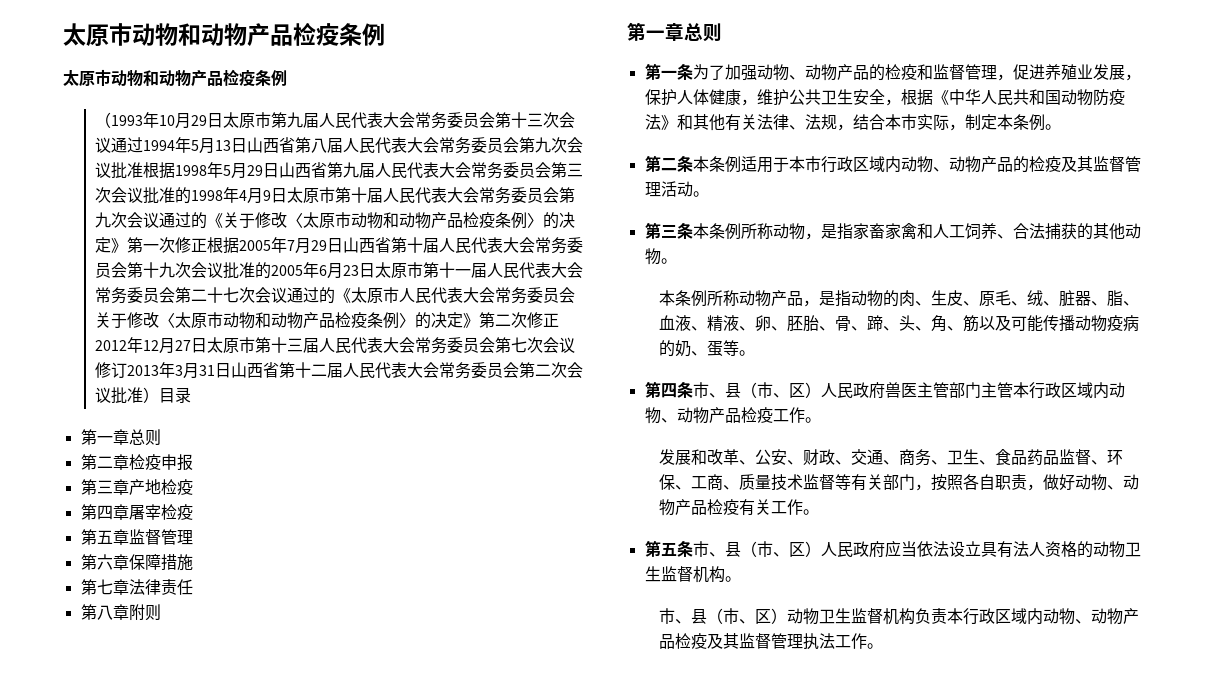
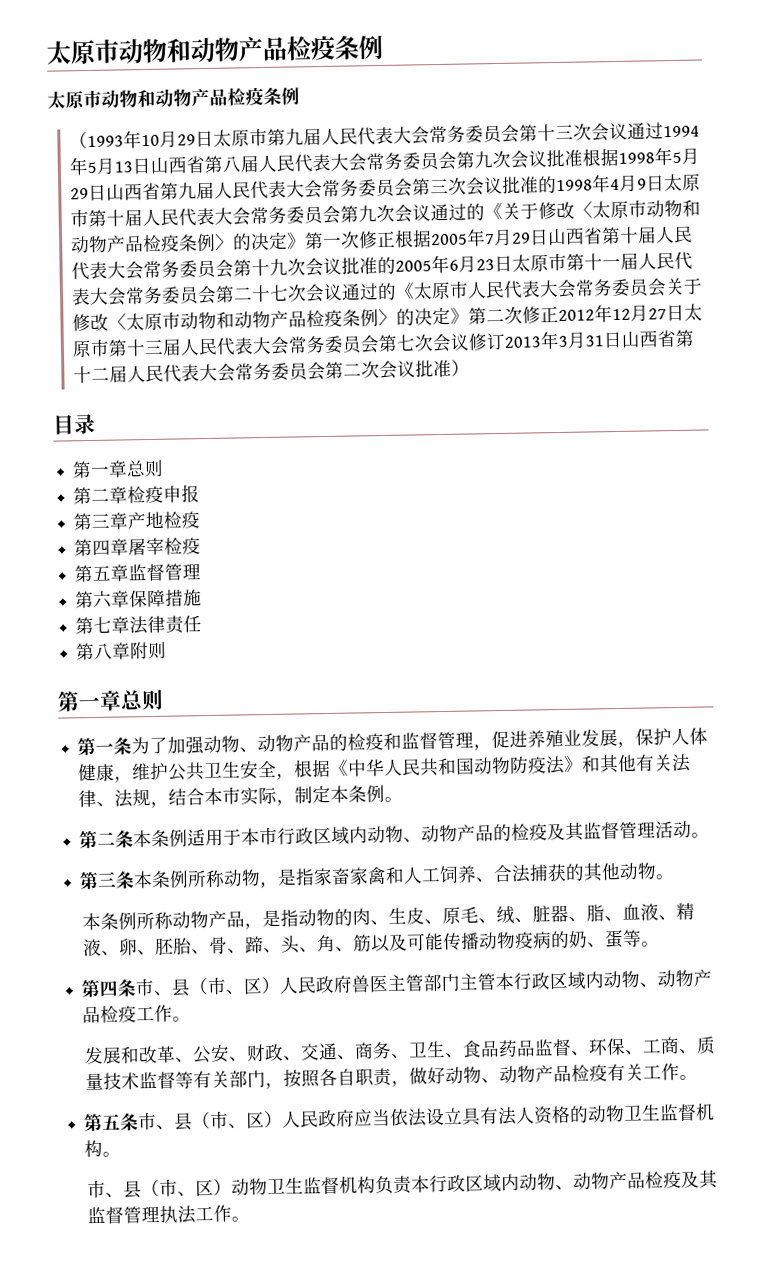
(159, 395) none -> (471, 368) //

